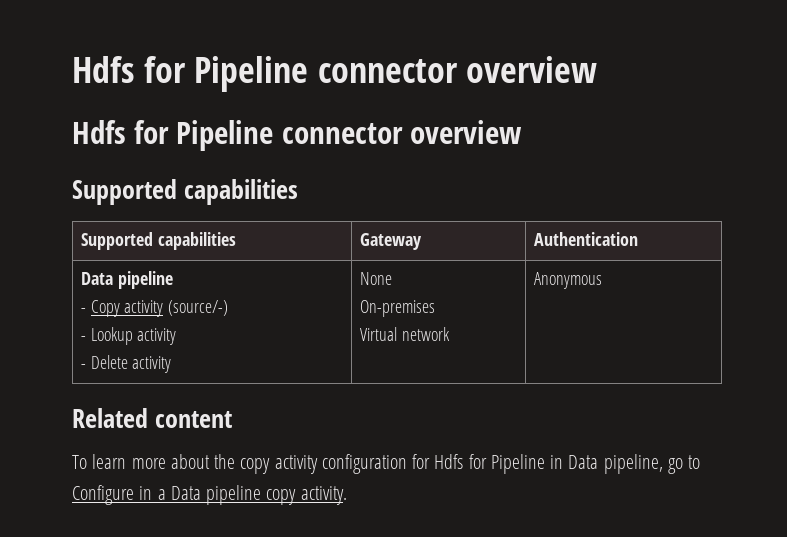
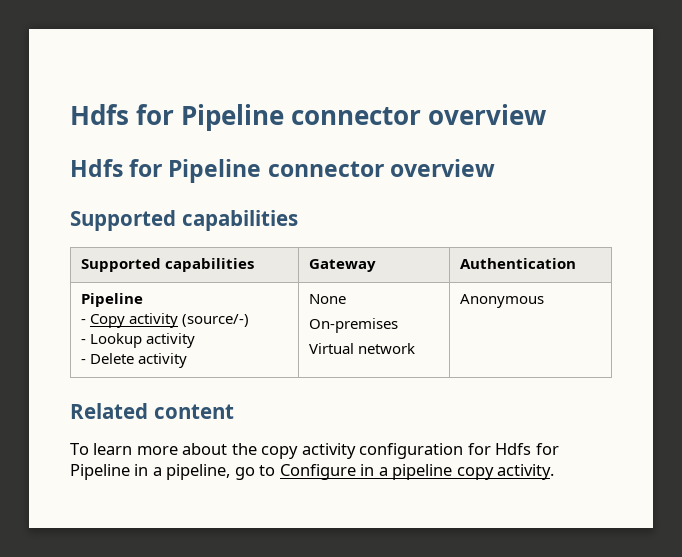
[80,271,173,289] Data pipeline -> [80,293,143,307] Pipeline
[568,455,599,469] Data -> [152,467,162,476] a
[170,486,201,500] Data -> (388, 471) none

